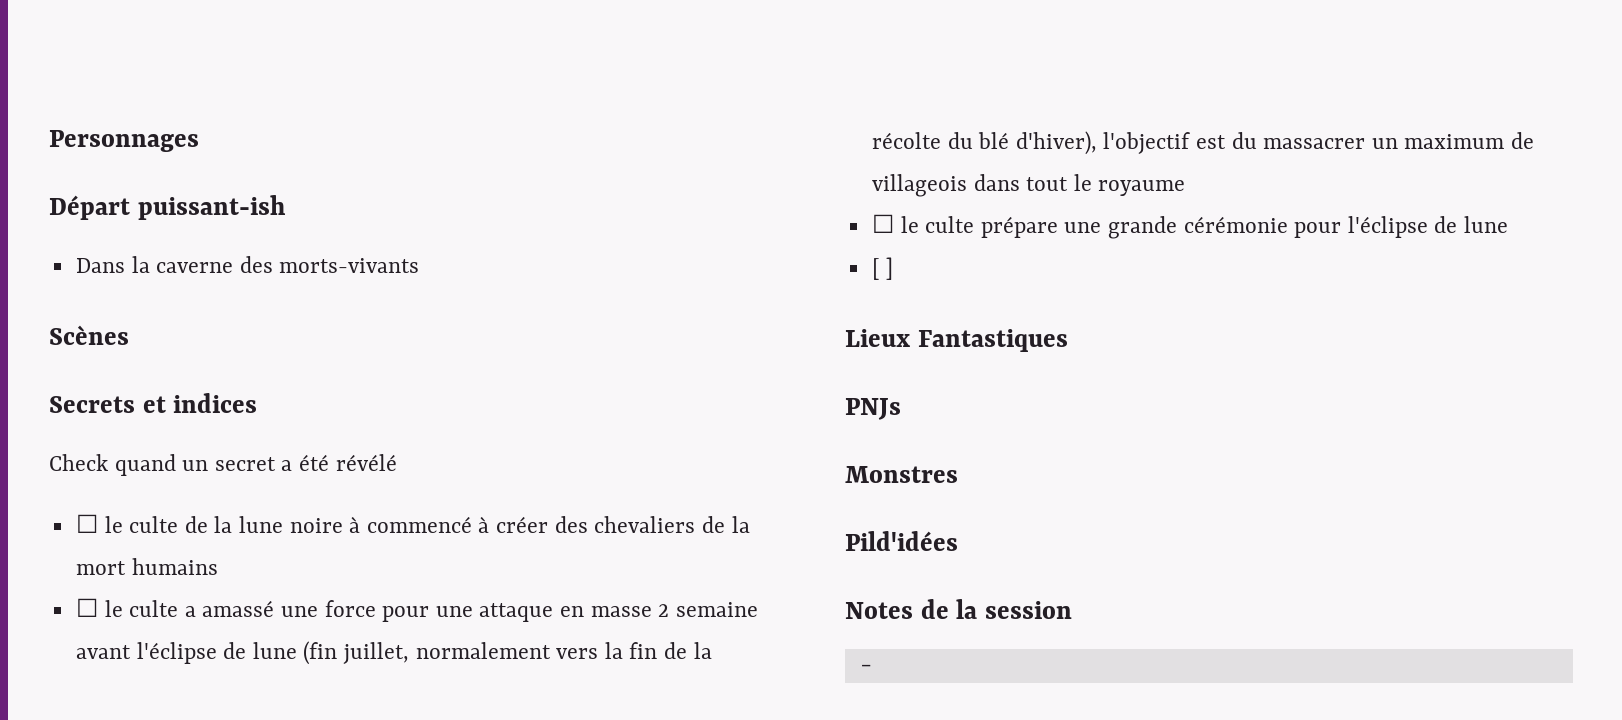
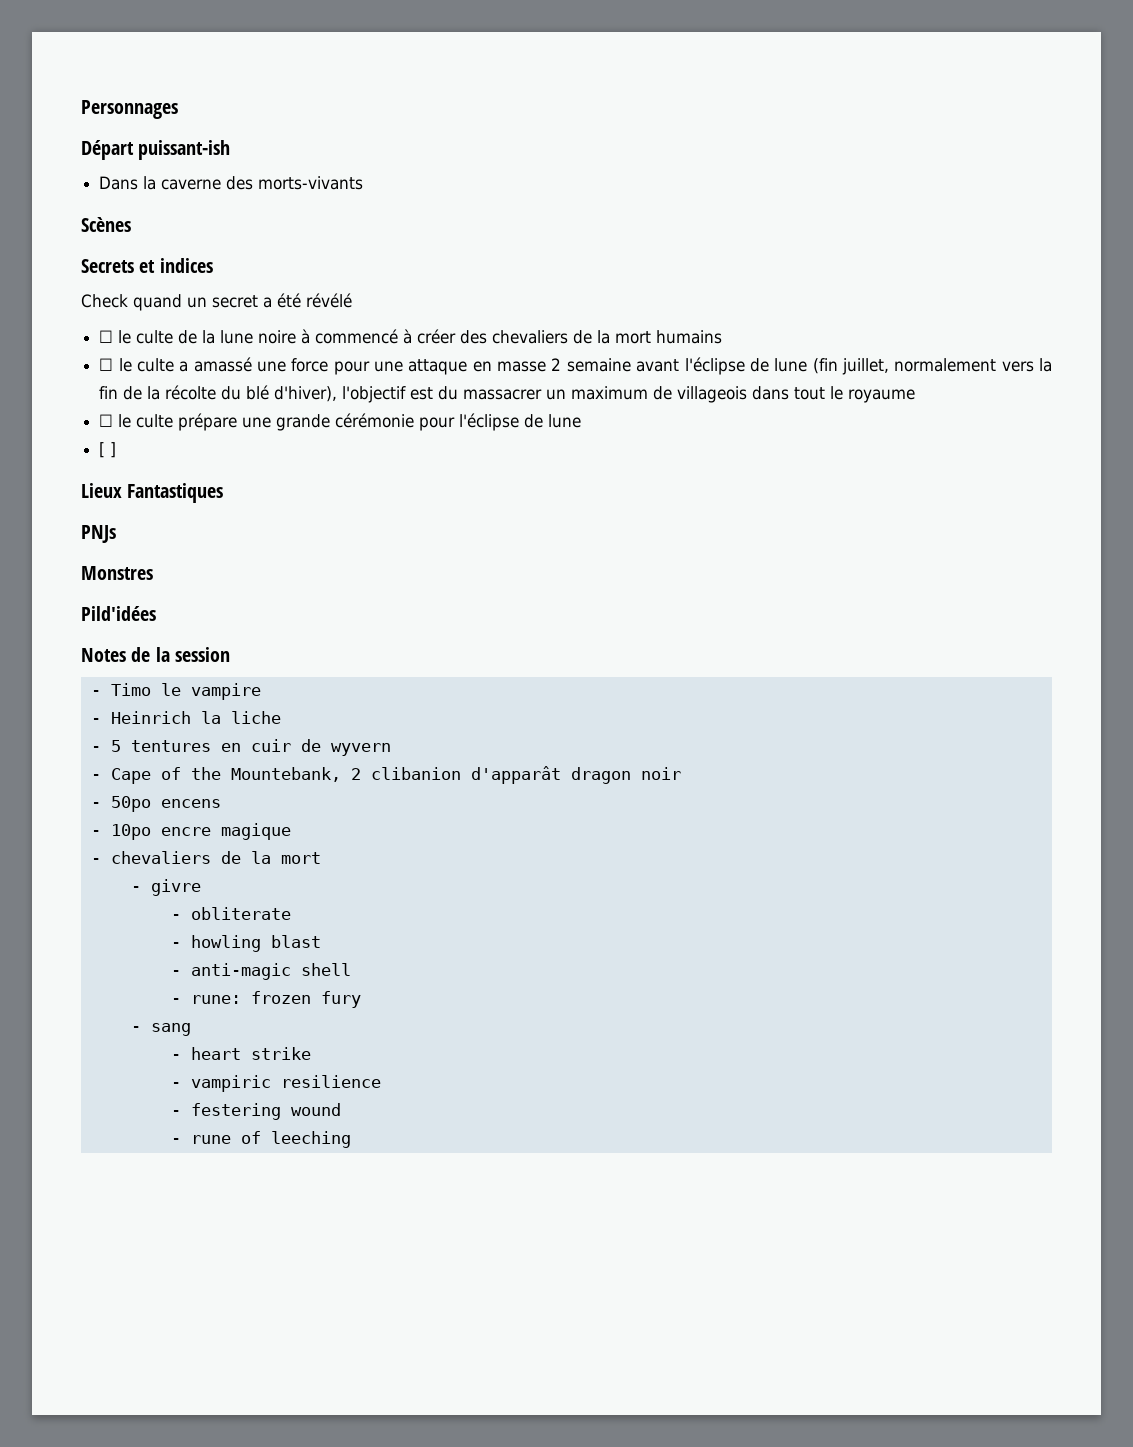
(872, 668) none -> [110,683,261,700] [90,711,281,724] [90,739,391,756] [90,766,681,784] [90,796,221,812] [90,823,291,840] [90,851,321,864] [130,879,201,896] [170,907,291,920] [170,935,321,952] [170,963,351,980] [170,991,361,1008] [130,1023,191,1036] [170,1047,311,1060] [170,1075,381,1092] [170,1103,341,1120] [170,1131,351,1148] Timo le vampire // - Heinrich la liche // - 5 tentures en cuir de wyvern // - Cape of the Mountebank, 2 clibanion d'apparât dragon noir // - 50po encens // - 10po encre magique // - chevaliers de la mort // - givre // - obliterate // - howling blast // - anti-magic shell // - rune: frozen fury // - sang // - heart strike // - vampiric resilience // - festering wound // - rune of leeching

